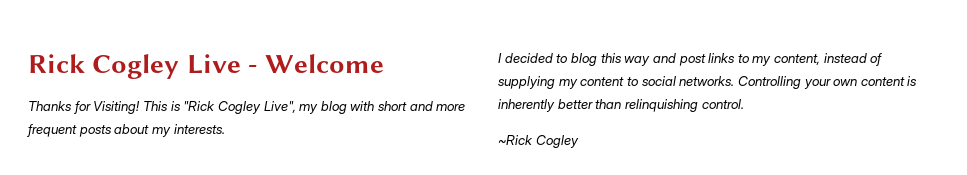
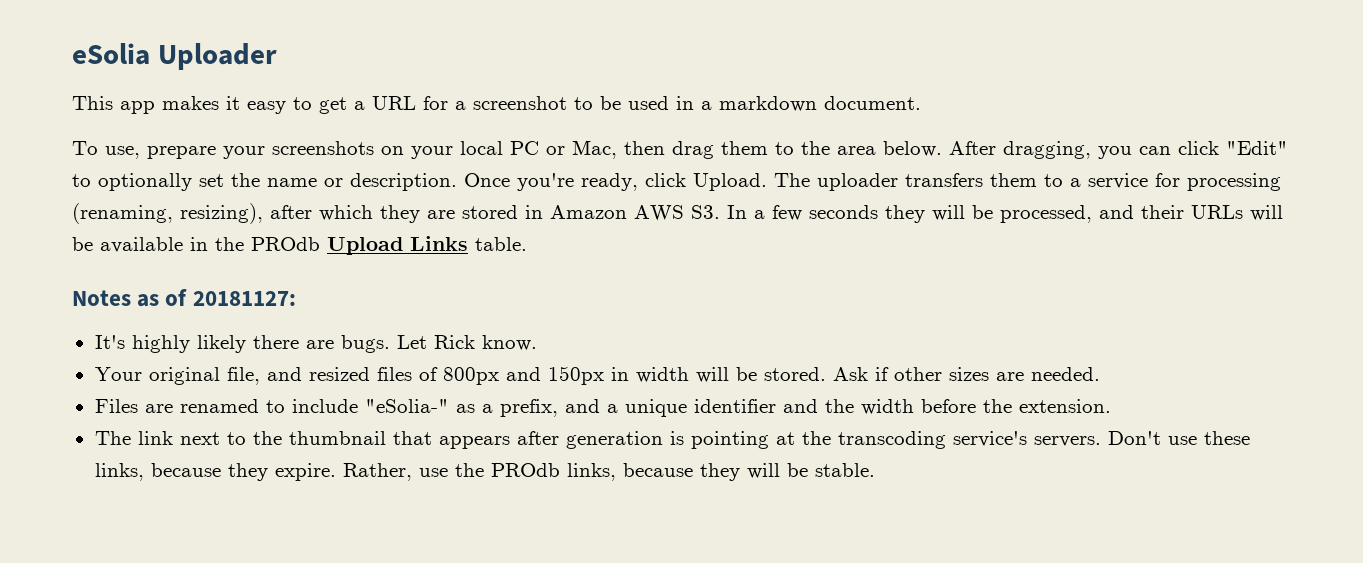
[28,54,384,79] [28,101,466,114] [27,124,225,137] [498,53,883,66] [498,76,918,89] [498,99,744,112] [498,135,579,148] Rick Cogley Live - Welcome // Thanks for Visiting! This is "Rick Cogley Live", my blog with short and more frequent posts about my interests. // I decided to blog this way and post links to my content, instead of supplying my content to social networks. Controlling your own content is inherently better than relinquishing control. // ~Rick Cogley -> [72,43,277,70] [72,96,921,114] [72,140,1288,159] [72,173,1281,191] [72,203,1283,224] [72,236,527,255] [72,289,296,307] [94,335,537,353] [94,366,1100,385] [94,399,1111,417] [94,431,1250,449] [94,463,875,481] eSolia Uploader // This app makes it easy to get a URL for a screenshot to be used in a markdown document. // To use, prepare your screenshots on your local PC or Mac, then drag them to the area below. After dragging, you can click "Edit" to optionally set the name or description. Once you're ready, click Upload. The uploader transfers them to a service for processing (renaming, resizing), after which they are stored in Amazon AWS S3. In a few seconds they will be processed, and their URLs will be available in the PROdb Upload Links table. // Notes as of 20181127: // It's highly likely there are bugs. Let Rick know. // Your original file, and resized files of 800px and 150px in width will be stored. Ask if other sizes are needed. // Files are renamed to include "eSolia-" as a prefix, and a unique identifier and the width before the extension. // The link next to the thumbnail that appears after generation is pointing at the transcoding service's servers. Don't use these links, because they expire. Rather, use the PROdb links, because they will be stable.

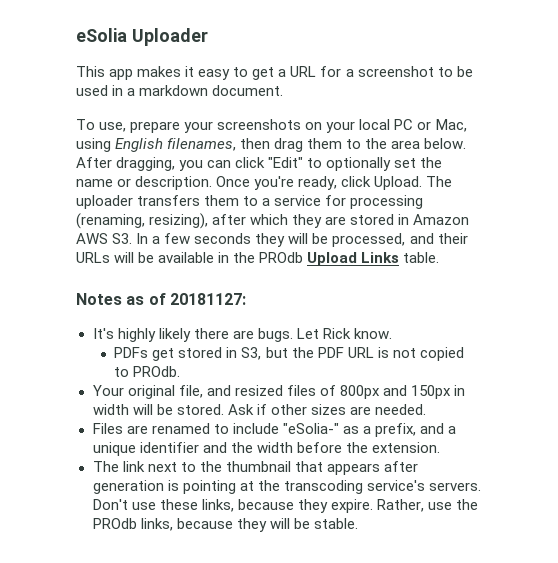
(617, 149) none -> [76,138,237,152] using English filenames,
(537, 343) none -> [114,347,464,361] [114,366,181,377] // PDFs get stored in S3, but the PDF URL is not copied to PROdb.

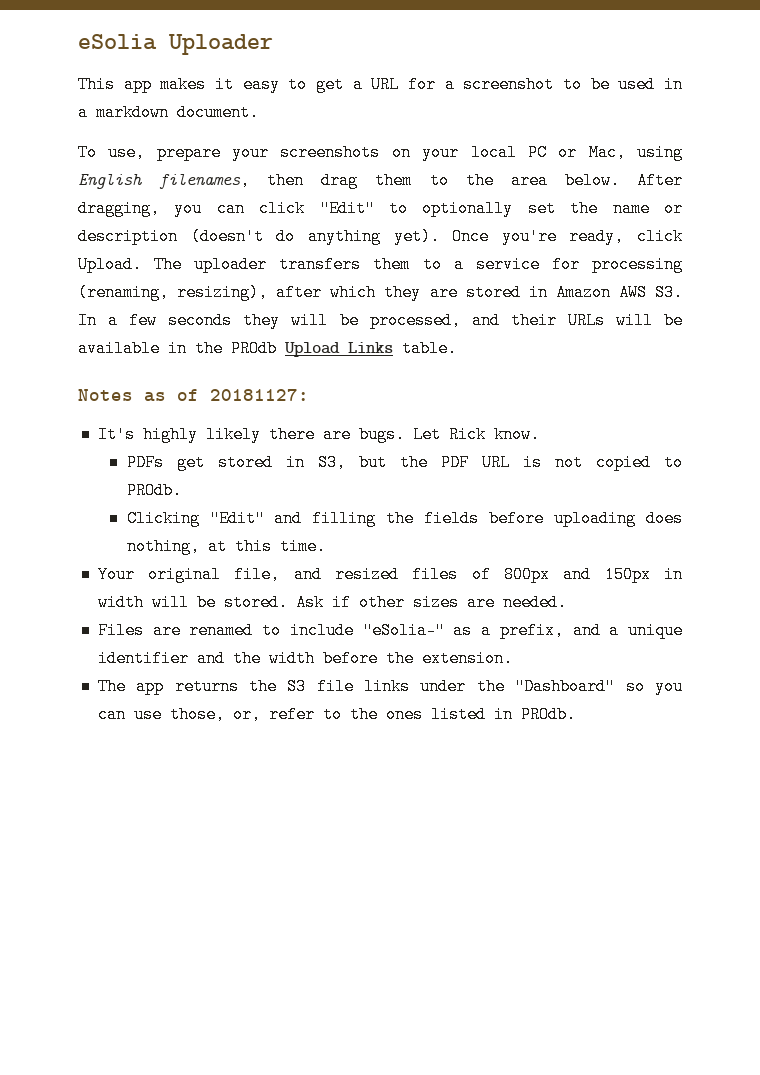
[135,176,213,190] description. -> [78,228,440,245] description (doesn't do anything yet).
(181, 371) none -> [126,510,683,527] [126,538,326,555] // Clicking "Edit" and filling the fields before uploading does nothing, at this time.
[122,461,418,475] [92,480,481,494] [92,499,478,513] [92,518,358,532] link next to the thumbnail that appears after generation is pointing at the transcoding service's servers. Don't use these links, because they expire. Rather, use the PROdb links, because they will be stable. -> [136,678,683,695] [97,706,576,723] app returns the S3 file links under the "Dashboard" so you can use those, or, refer to the ones listed in PROdb.

